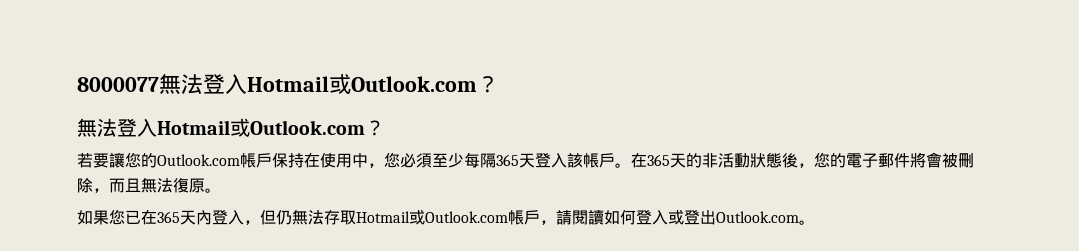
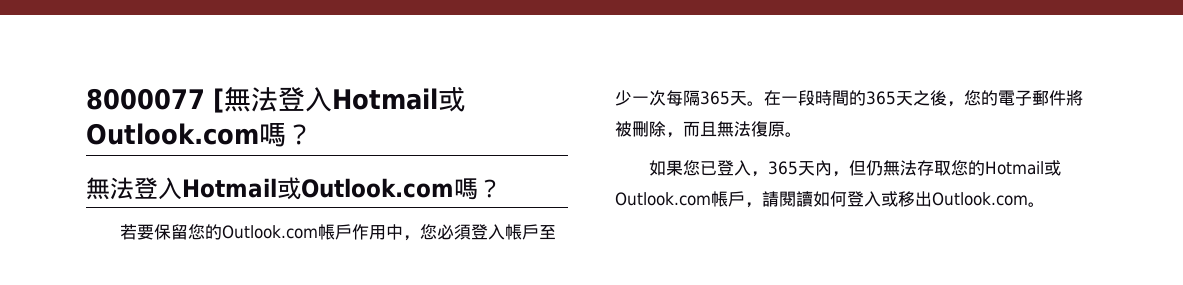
[159,74,477,95] 無法登入Hotmail或Outlook.com -> [213,87,465,113] [86,123,286,147] [無法登入Hotmail或Outlook.com嗎
(365, 127) none -> [454,178,478,200] 嗎
[109,152,125,168] 讓 -> [154,224,189,240] 保留
[272,153,336,168] 保持在使 -> [352,224,370,240] 作
[432,152,782,168] 至少每隔365天登入該帳戶。在365天的非活動狀態 -> [471,224,557,240] [615,90,930,106] 登入帳戶至少一次每隔365天。在一段時間的365天之
[926,152,942,168] 會 -> (1083, 98) none
[141,210,157,225] 在 -> [717,160,769,177] 登入，
[212,210,244,225] 登入 -> (833, 168) none
(356, 217) none -> [951,160,986,176] 您的
[684,210,700,225] 登 -> [898,191,915,207] 移

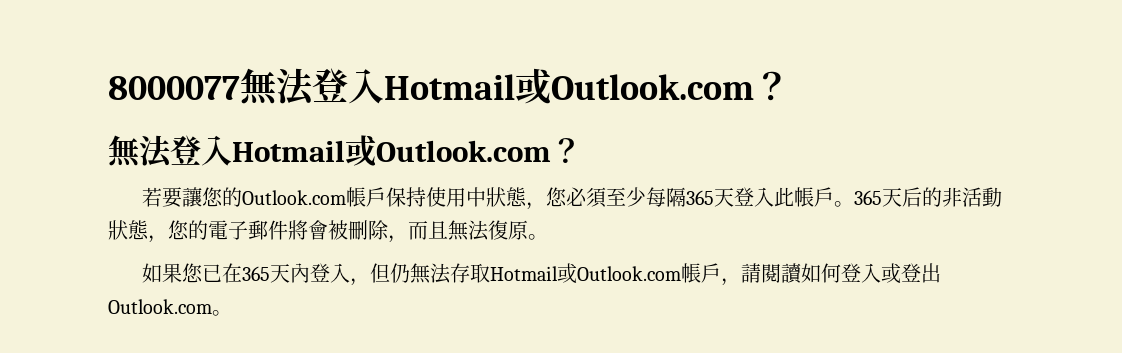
[213,87,465,113] [86,123,286,147] [無法登入Hotmail或Outlook.com嗎 -> [240,68,754,106] 無法登入Hotmail或Outlook.com
[454,178,478,200] 嗎 -> (551, 151) none
[154,224,189,240] 保留 -> [182,187,203,207] 讓
[352,224,557,241] [615,90,947,106] 作用中，您必須登入帳戶至少一次每隔365天。在一段時間的365天之後 -> [386,187,1003,210] [108,220,149,240] 保持使用中狀態，您必須至少每隔365天登入此帳戶。365天后的非活動狀態
(1083, 98) none -> [308,220,328,240] 會
[717,160,769,177] 登入， -> [222,263,243,283] 在
(833, 168) none -> [310,263,351,283] 登入
[951,160,986,176] 您的 -> (491, 273) none
[898,191,915,207] 移 -> [901,263,922,283] 登

